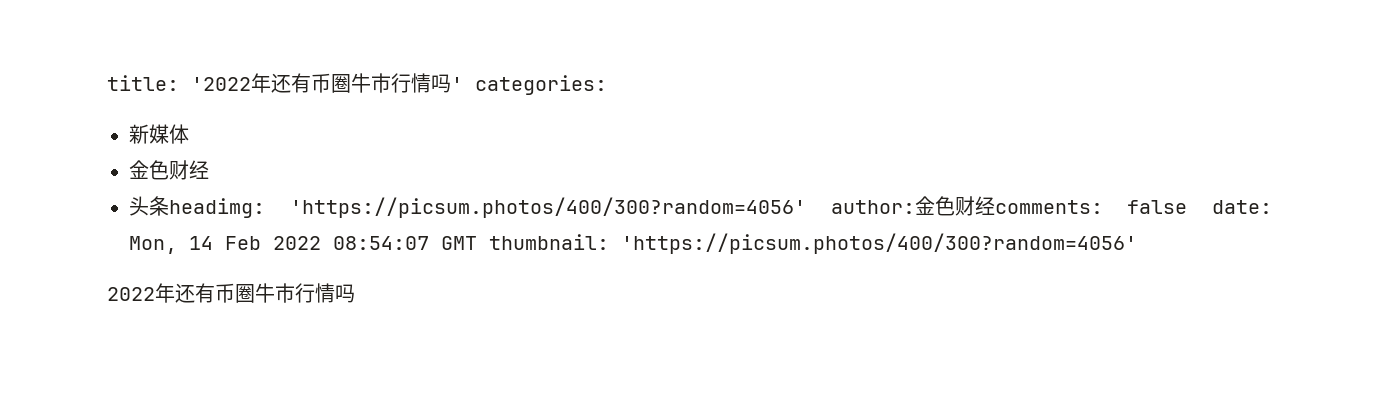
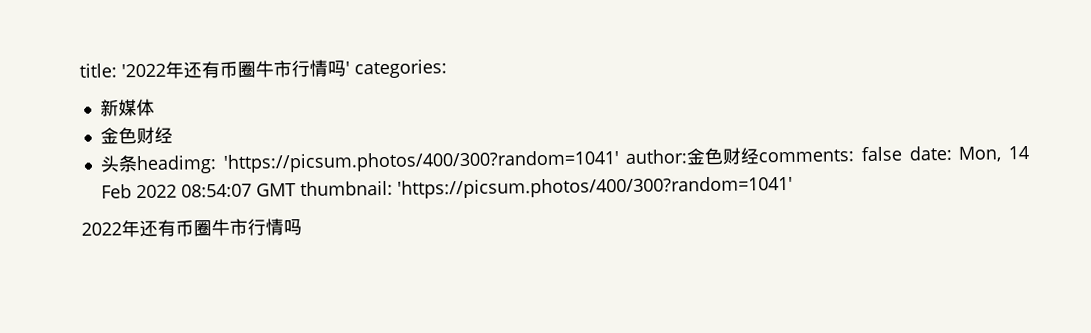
[289,197,806,218] 'https://picsum.photos/400/300?random=4056' -> [222,150,620,173] 'https://picsum.photos/400/300?random=1041'
[621,233,1137,254] 'https://picsum.photos/400/300?random=4056' -> [396,175,793,199] 'https://picsum.photos/400/300?random=1041'

